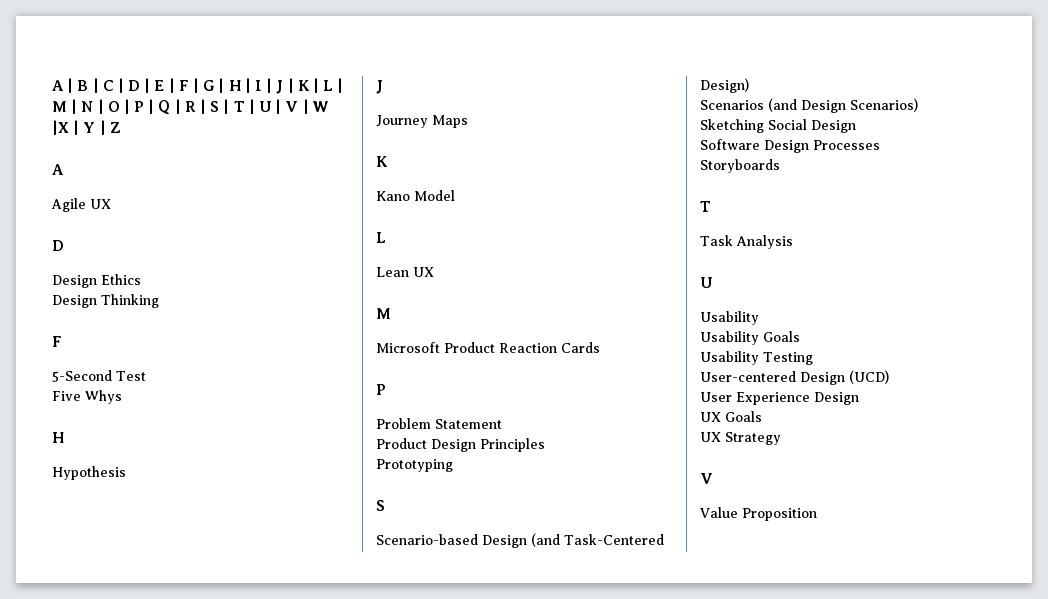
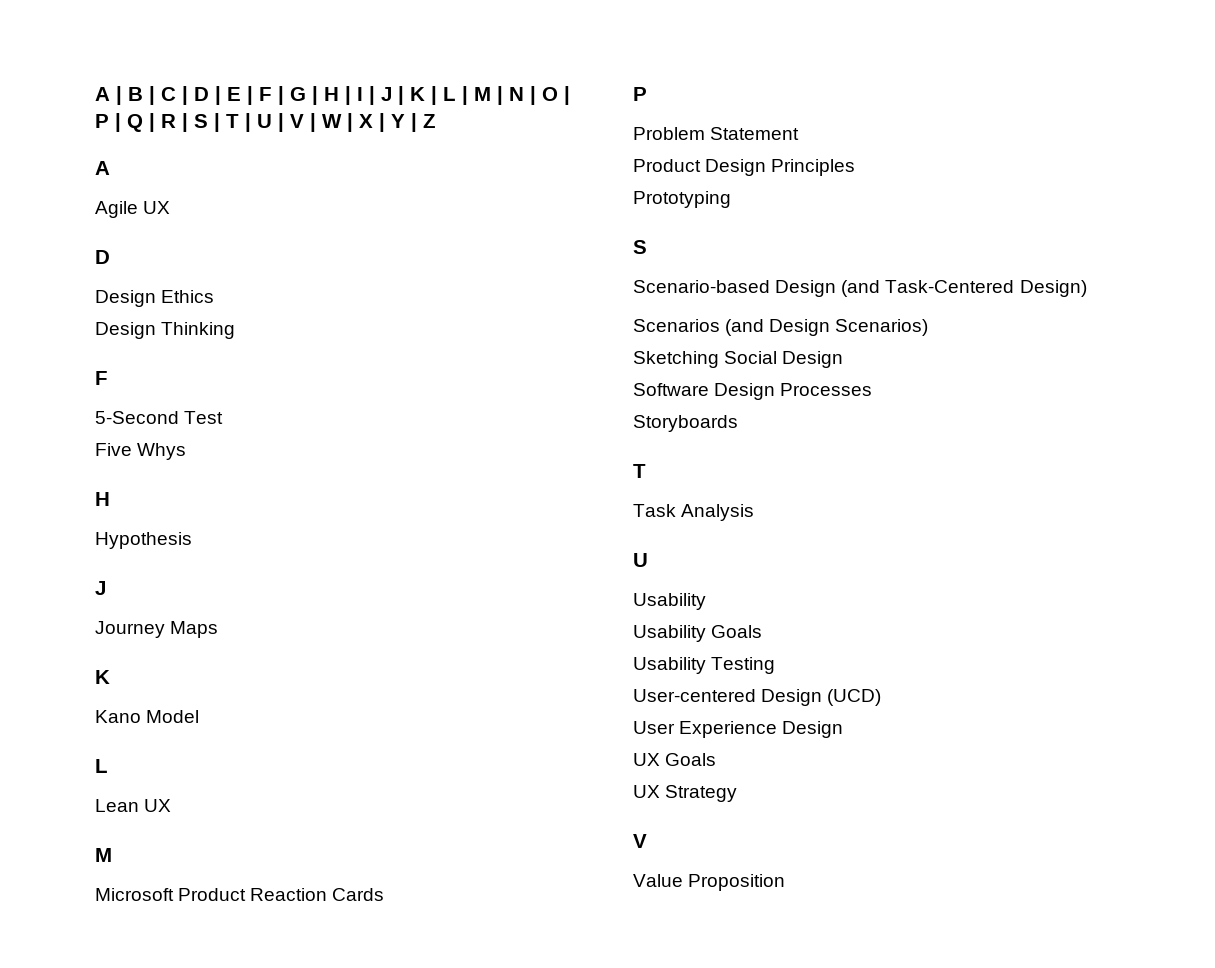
[52,120,69,135] |X -> [347,113,373,132] | X

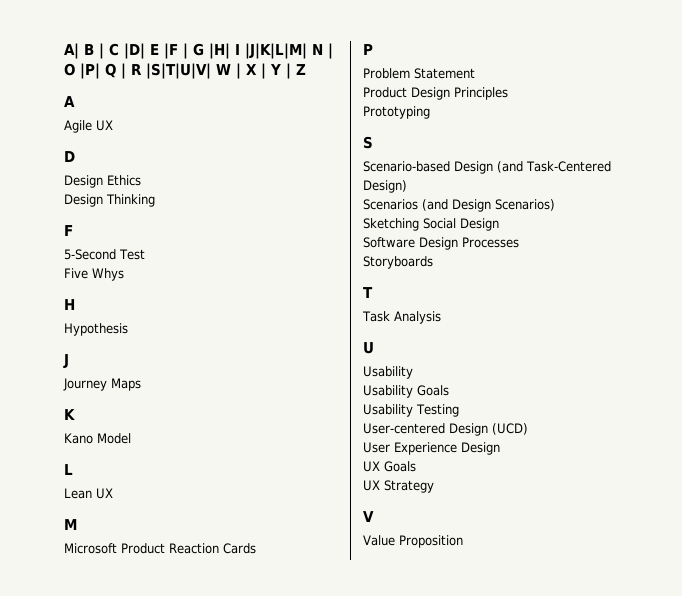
[95,86,122,105] A | -> [64,43,79,59] A|
[182,86,570,105] [95,113,316,132] | D | E | F | G | H | I | J | K | L | M | N | O | P | Q | R | S | T | U | V | -> [124,43,333,59] [64,63,211,79] |D| E |F | G |H| I |J|K|L|M| N | O |P| Q | R |S|T|U|V|

